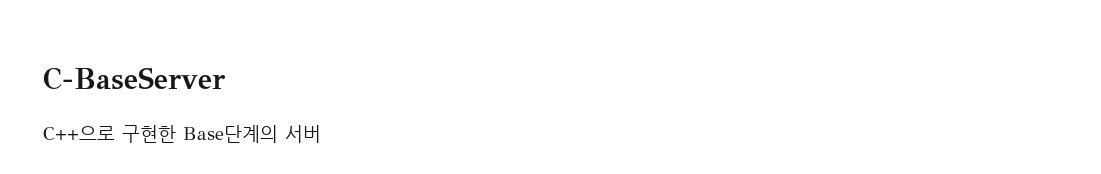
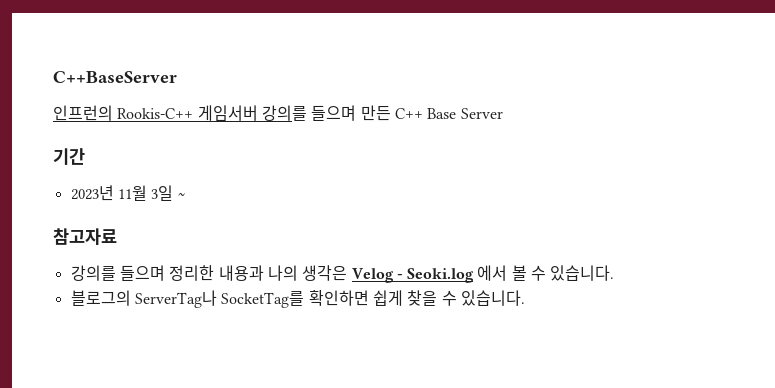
[43,67,226,90] [43,125,321,143] C-BaseServer // C++으로 구현한 Base단계의 서버 -> [53,71,177,83] [53,105,503,121] [53,148,85,165] [70,185,185,201] [53,228,117,245] [70,265,615,283] [70,290,525,308] C++BaseServer // 인프런의 Rookis-C++ 게임서버 강의를 들으며 만든 C++ Base Server // 기간 // 2023년 11월 3일 ~ // 참고자료 // 강의를 들으며 정리한 내용과 나의 생각은 Velog - Seoki.log 에서 볼 수 있습니다. // 블로그의 ServerTag나 SocketTag를 확인하면 쉽게 찾을 수 있습니다.

